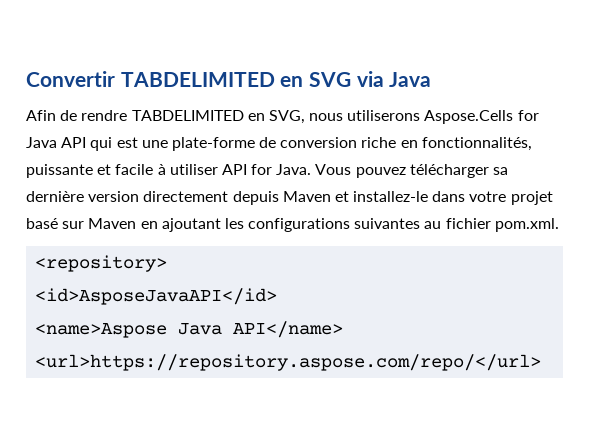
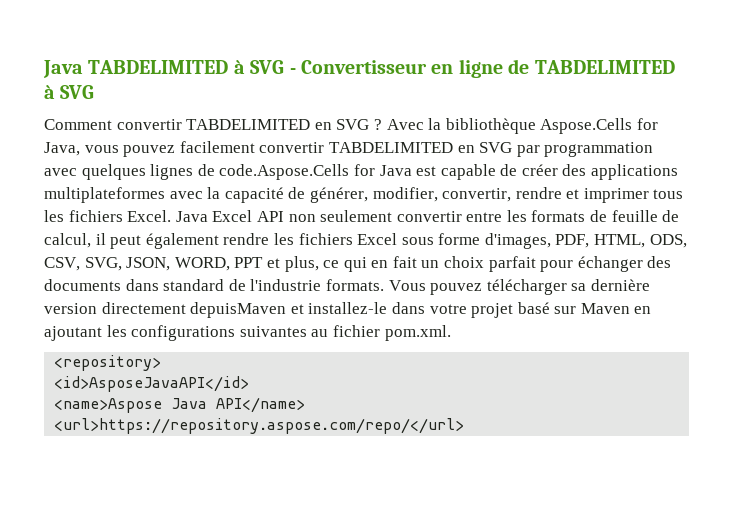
[26,71,432,87] [26,110,539,124] [26,137,532,151] [26,164,312,178] Convertir TABDELIMITED en SVG via Java // Afin de rendre TABDELIMITED en SVG, nous utiliserons Aspose.Cells for Java API qui est une plate-forme de conversion riche en fonctionnalités, puissante et facile à utiliser API for Java. -> [43,59,675,78] [44,85,95,99] [44,118,658,134] [44,141,654,157] [44,164,679,180] [44,187,684,203] [44,210,680,222] [44,233,687,249] [44,256,672,272] [44,279,384,291] Java TABDELIMITED à SVG - Convertisseur en ligne de TABDELIMITED à SVG // Comment convertir TABDELIMITED en SVG ? Avec la bibliothèque Aspose.Cells for Java, vous pouvez facilement convertir TABDELIMITED en SVG par programmation avec quelques lignes de code.Aspose.Cells for Java est capable de créer des applications multiplateformes avec la capacité de générer, modifier, convertir, rendre et imprimer tous les fichiers Excel. Java Excel API non seulement convertir entre les formats de feuille de calcul, il peut également rendre les fichiers Excel sous forme d'images, PDF, HTML, ODS, CSV, SVG, JSON, WORD, PPT et plus, ce qui en fait un choix parfait pour échanger des documents dans standard de l'industrie formats.
[232,191,331,205] depuis Maven -> [190,302,287,318] depuisMaven

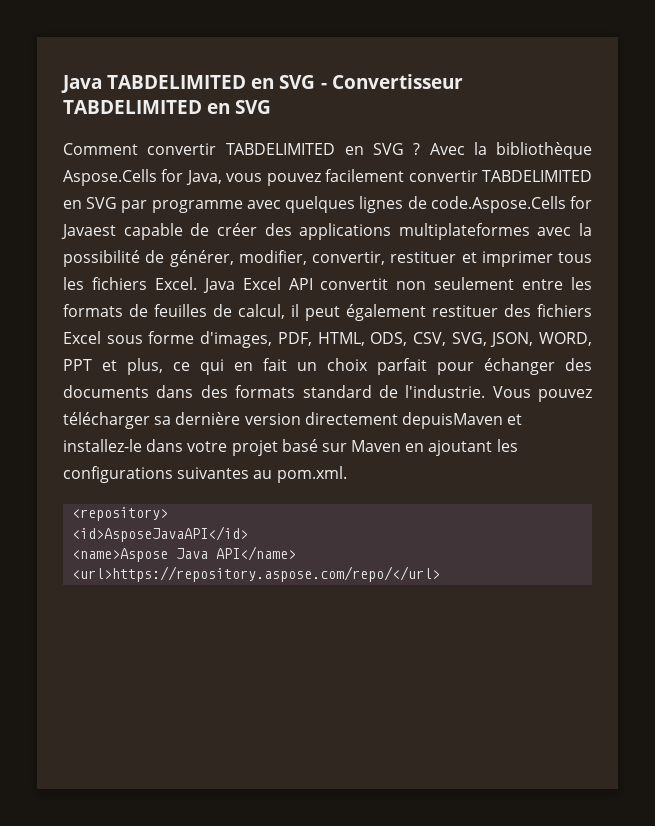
[233,60,245,74] à -> [251,78,275,89] en
[431,59,675,78] [44,85,55,99] en ligne de TABDELIMITED à -> [63,100,231,114] TABDELIMITED en
[544,142,654,157] programmation -> [151,200,243,213] programme
[379,165,437,176] Java est -> [61,224,116,239] Javaest
[224,187,284,203] capacité -> [63,250,140,267] possibilité
[515,187,562,199] rendre -> [390,251,457,263] restituer
(284, 216) none -> [320,278,389,290] convertit
[396,211,462,222] convertir -> (515, 283) none
[611,210,658,222] feuille -> [154,304,207,317] feuilles
[223,233,294,245] rendre les -> [432,304,531,317] restituer des
[163,279,384,291] standard de l'industrie formats. -> [200,385,486,398] des formats standard de l'industrie.
[332,325,380,337] fichier -> (273, 474) none

